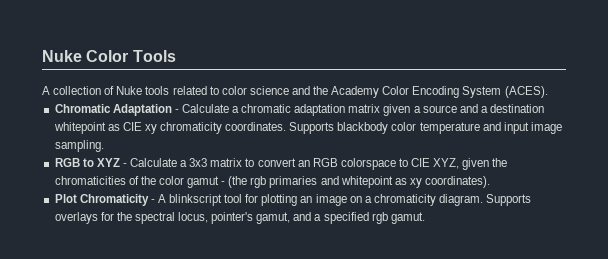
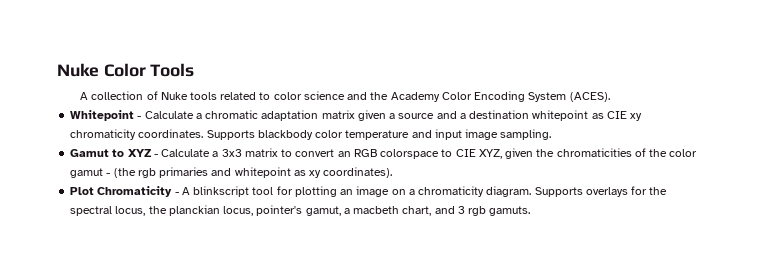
[54,104,172,116] Chromatic Adaptation -> [70,110,135,121] Whitepoint
[54,158,80,167] RGB -> [70,149,110,157] Gamut
[211,212,425,224] pointer's gamut, and a specified rgb gamut. -> [148,205,531,216] the planckian locus, pointer's gamut, a macbeth chart, and 3 rgb gamuts.

